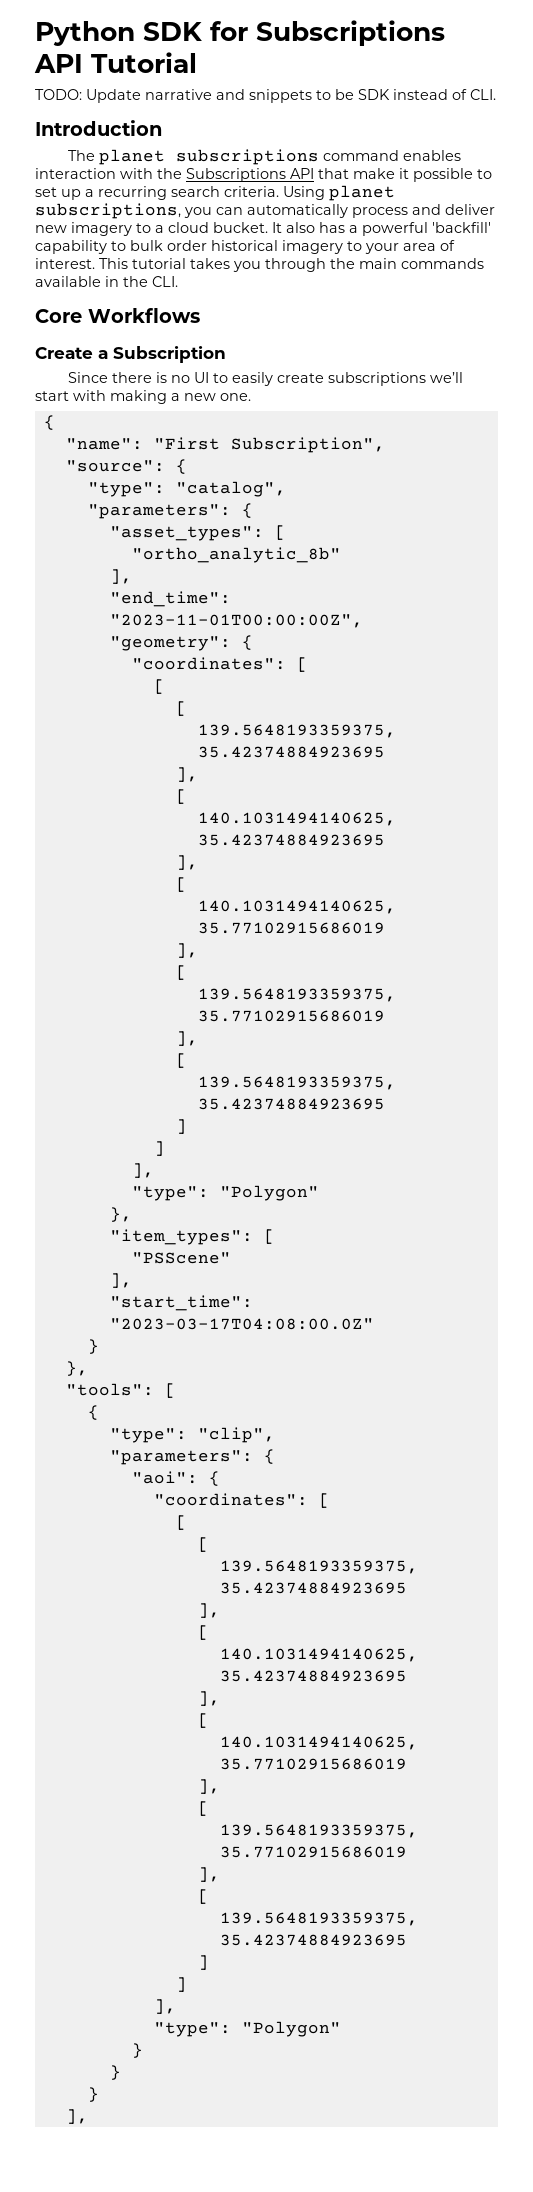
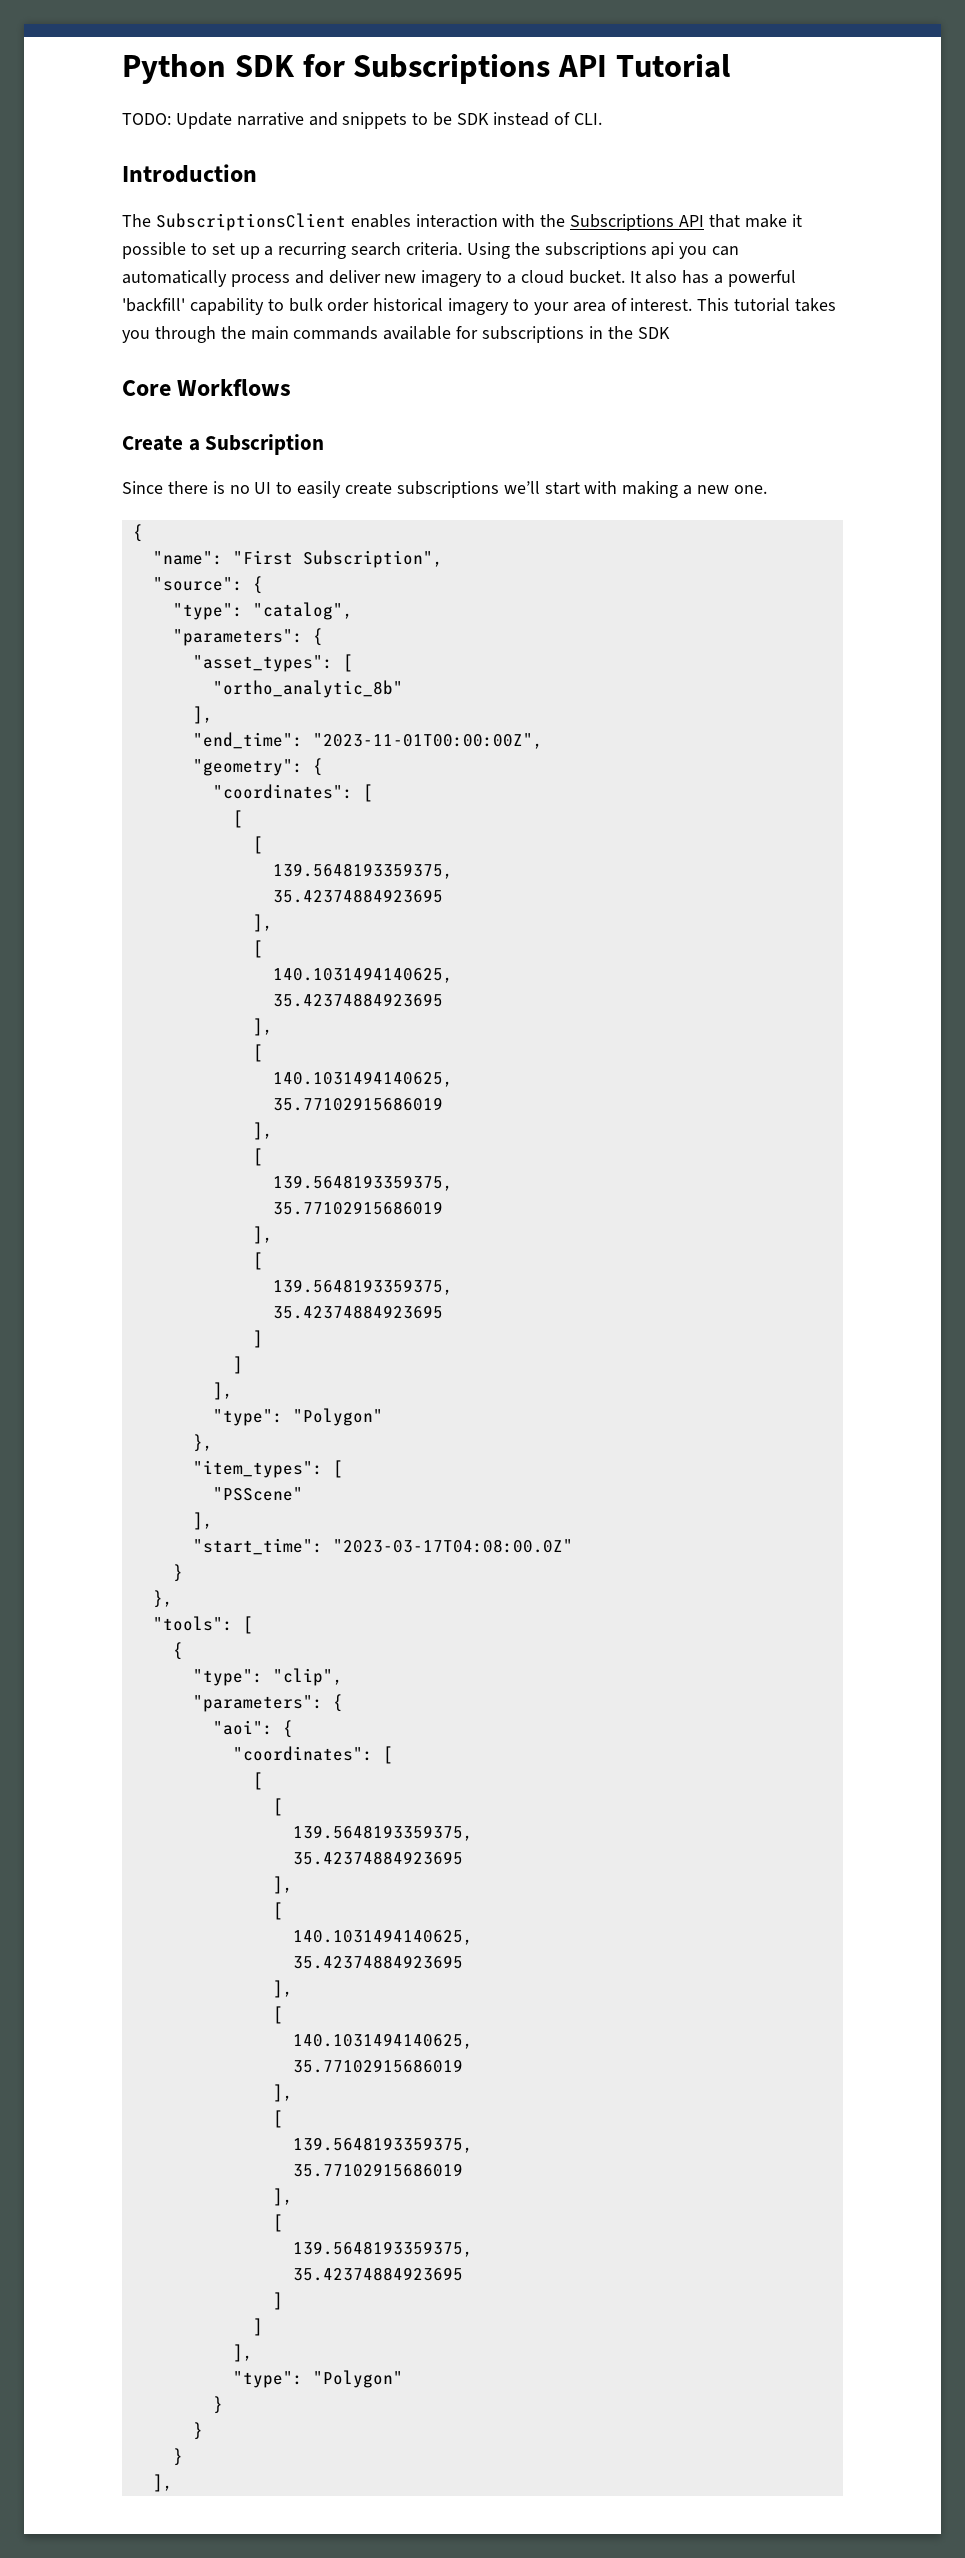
[99,149,400,165] planet subscriptions command -> [155,213,346,231] SubscriptionsClient
[329,185,395,201] [35,203,181,219] planet subscriptions, -> [514,242,675,259] the subscriptions api
(101, 281) none -> [456,326,585,343] for subscriptions
[152,276,178,287] CLI. -> [637,327,670,339] SDK

